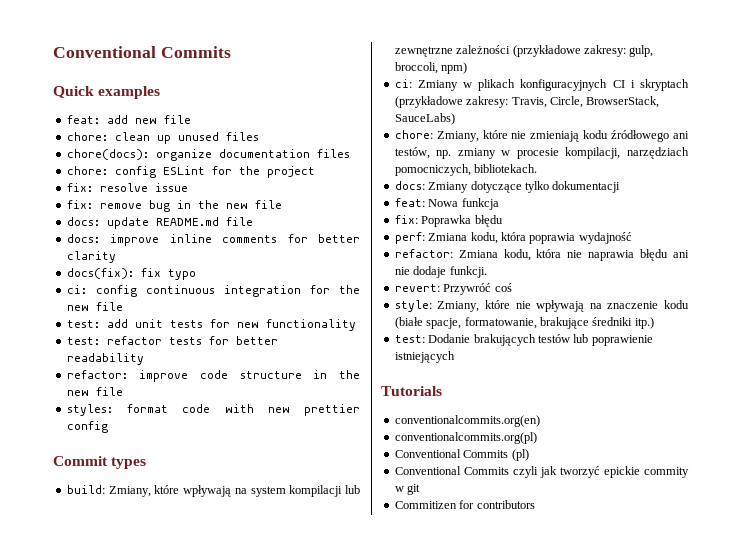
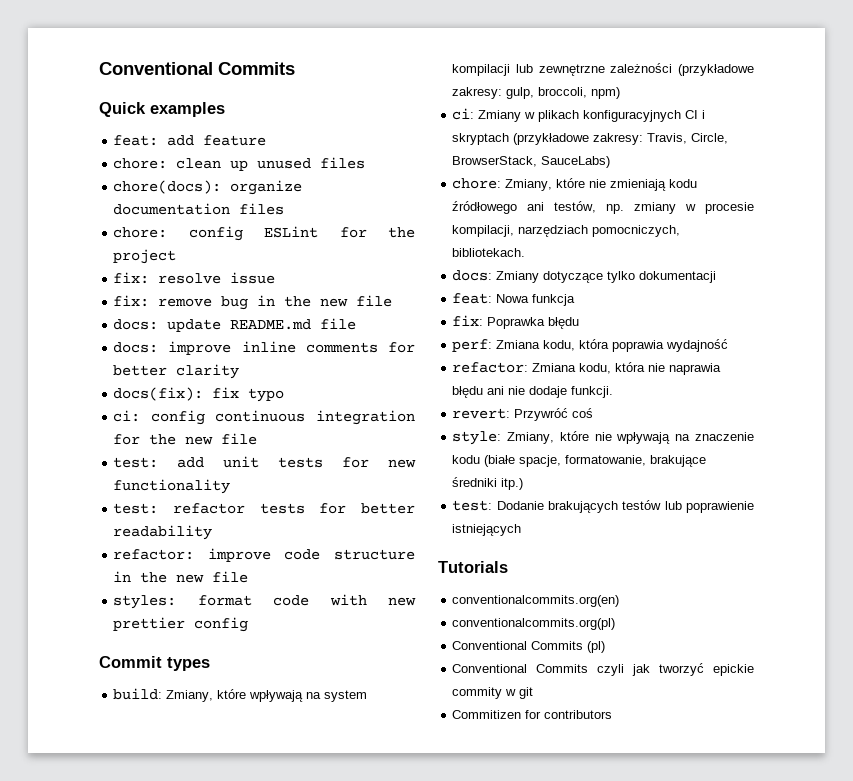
[134,115,191,124] new file -> [203,135,267,146] feature

